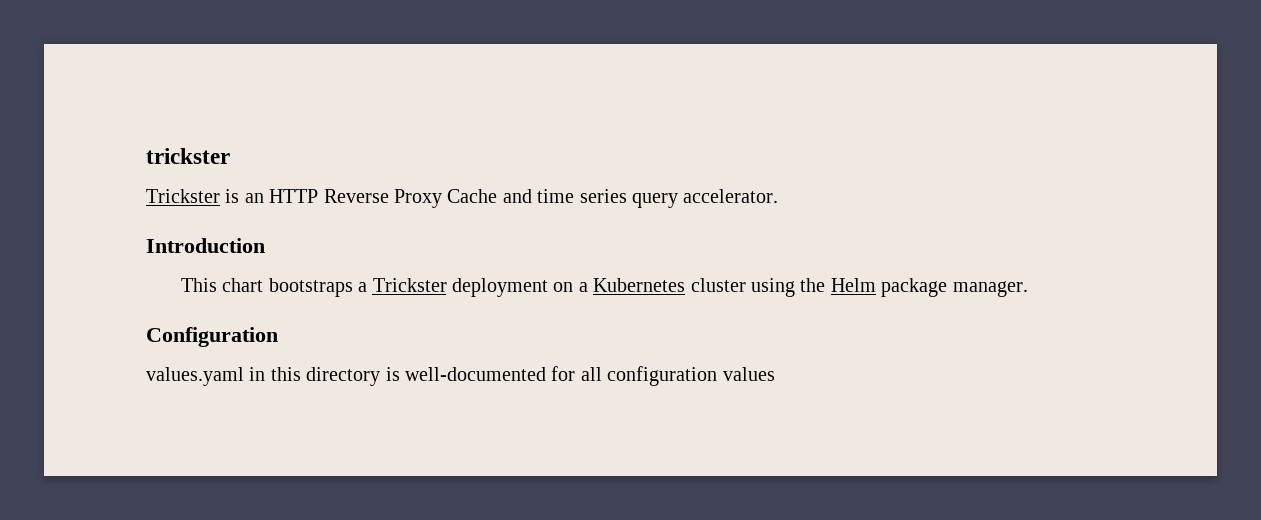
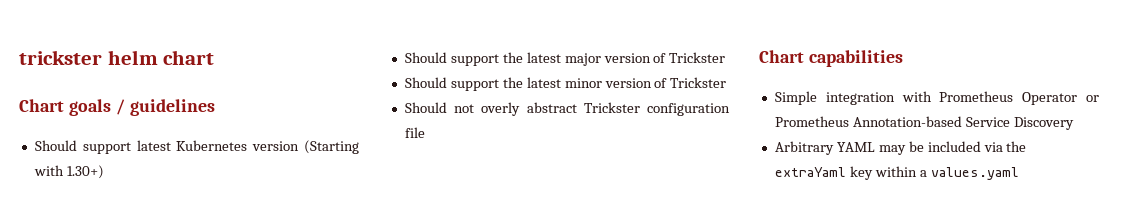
[146,189,779,208] [146,238,265,253] [180,278,1028,297] [146,327,278,347] [146,366,775,386] // Trickster is an HTTP Reverse Proxy Cache and time series query accelerator. // Introduction // This chart bootstraps a Trickster deployment on a Kubernetes cluster using the Helm package manager. // Configuration // values.yaml in this directory is well-documented for all configuration values -> [107,50,215,65] [19,99,215,116] [34,140,359,154] [33,165,104,179] [404,52,726,66] [404,77,727,91] [404,102,730,116] [404,127,425,138] [759,50,903,67] [774,91,1099,105] [774,116,1074,130] [774,141,1027,155] [774,166,1019,180] helm chart // Chart goals / guidelines // Should support latest Kubernetes version (Starting with 1.30+) // Should support the latest major version of Trickster // Should support the latest minor version of Trickster // Should not overly abstract Trickster configuration file // Chart capabilities // Simple integration with Prometheus Operator or Prometheus Annotation-based Service Discovery // Arbitrary YAML may be included via the extraYaml key within a values.yaml

